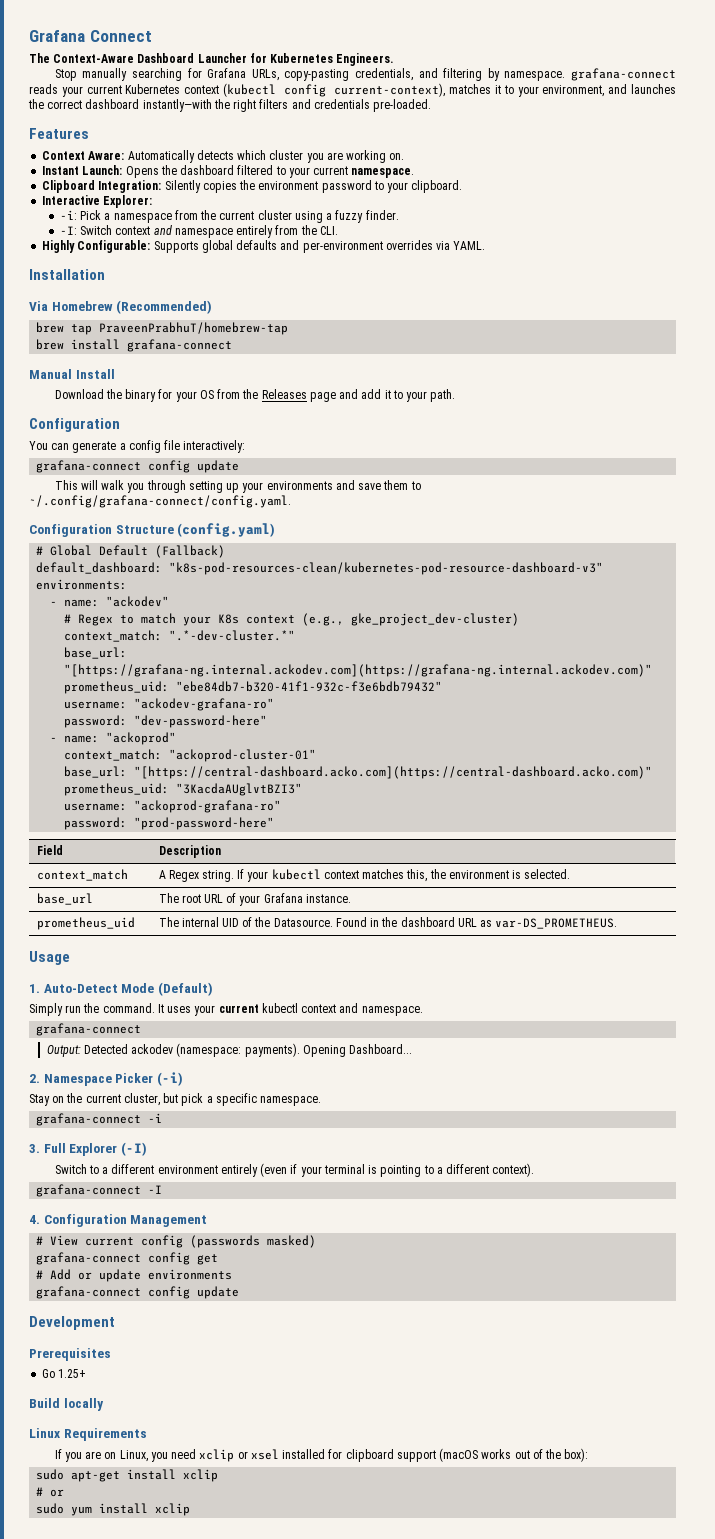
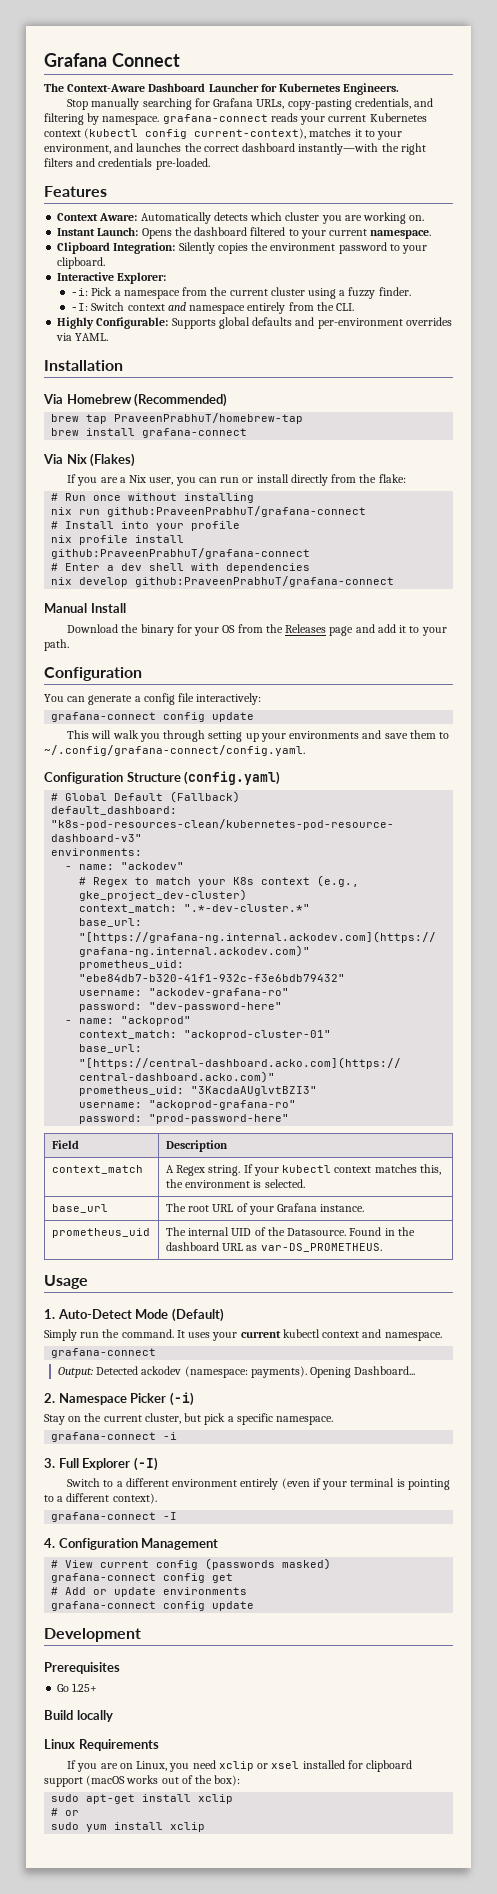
(233, 345) none -> [43,453,136,467] [67,474,406,486] [51,493,255,503] [51,506,367,517] [51,521,241,531] [51,535,185,545] [51,548,311,559] [51,563,311,573] [51,576,395,587] // Via Nix (Flakes) // If you are a Nix user, you can run or install directly from the flake: // # Run once without installing // nix run github:PraveenPrabhuT/grafana-connect // # Install into your profile // nix profile install github:PraveenPrabhuT/grafana-connect // # Enter a dev shell with dependencies // nix develop github:PraveenPrabhuT/grafana-connect

